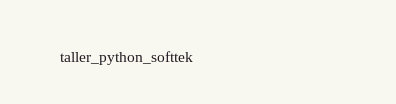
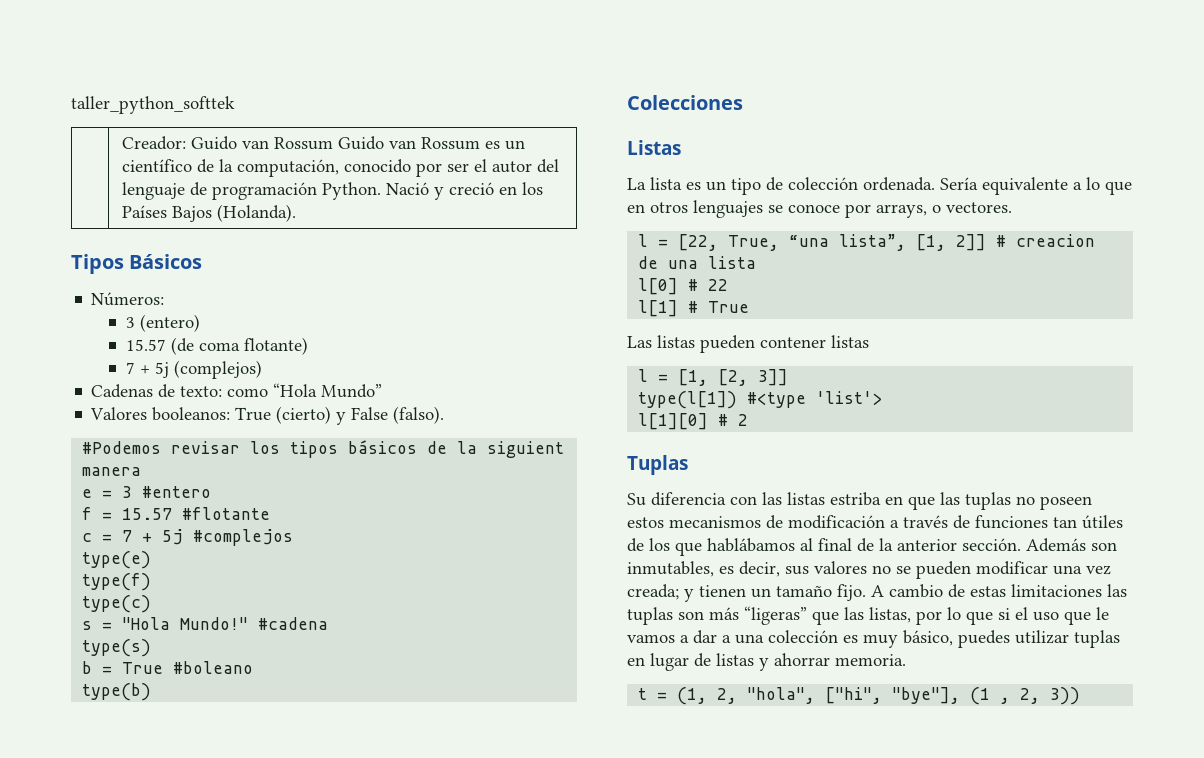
(193, 58) none -> [122,136,526,150] [122,159,560,177] [122,182,544,200] [122,204,297,222] [71,254,203,274] [91,292,165,306] [126,314,201,332] [126,337,309,355] [126,360,263,379] [91,383,383,398] [90,406,445,425] [82,440,565,458] [82,467,142,476] [82,486,212,498] [82,507,271,520] [82,529,294,546] [82,551,152,569] [82,573,152,591] [82,595,152,613] [82,617,329,630] [82,639,152,657] [82,661,254,674] [82,683,152,701] [627,95,743,110] [627,140,681,155] [627,177,1132,195] [627,200,1012,218] [638,234,1096,251] [638,256,757,269] [638,278,729,295] [638,300,750,317] [627,335,869,353] [638,369,789,386] [638,391,883,409] [638,413,749,430] [627,455,688,475] [627,492,1092,510] [627,515,1123,529] [627,538,1117,556] [627,561,1111,579] [627,584,1127,602] [627,606,1109,625] [627,630,1120,648] [627,653,906,671] [638,687,1081,705] // | Creador: Guido van Rossum Guido van Rossum es un científico de la computación, conocido por ser el autor del lenguaje de programación Python. Nació y creció en los Países Bajos (Holanda). // Tipos Básicos // Números: // 3 (entero) // 15.57 (de coma flotante) // 7 + 5j (complejos) // Cadenas de texto: como “Hola Mundo” // Valores booleanos: True (cierto) y False (falso). // #Podemos revisar los tipos básicos de la siguient manera // e = 3 #entero // f = 15.57 #flotante // c = 7 + 5j #complejos // type(e) // type(f) // type(c) // s = "Hola Mundo!" #cadena // type(s) // b = True #boleano // type(b) // Colecciones // Listas // La lista es un tipo de colección ordenada. Sería equivalente a lo que en otros lenguajes se conoce por arrays, o vectores. // l = [22, True, “una lista”, [1, 2]] # creacion de una lista // l[0] # 22 // l[1] # True // Las listas pueden contener listas // l = [1, [2, 3]] // type(l[1]) #<type 'list'> // l[1][0] # 2 // Tuplas // Su diferencia con las listas estriba en que las tuplas no poseen estos mecanismos de modificación a través de funciones tan útiles de los que hablábamos al final de la anterior sección. Además son inmutables, es decir, sus valores no se pueden modificar una vez creada; y tienen un tamaño fijo. A cambio de estas limitaciones las tuplas son más “ligeras” que las listas, por lo que si el uso que le vamos a dar a una colección es muy básico, puedes utilizar tuplas en lugar de listas y ahorrar memoria. // t = (1, 2, "hola", ["hi", "bye"], (1 , 2, 3))

